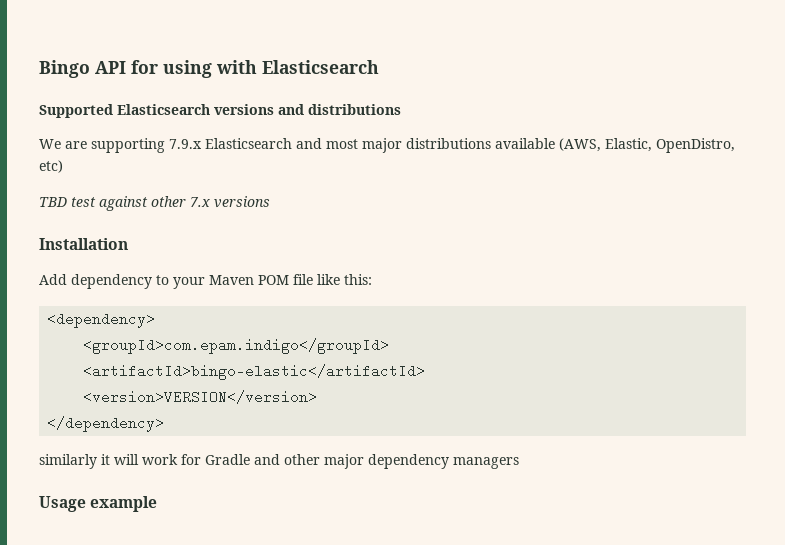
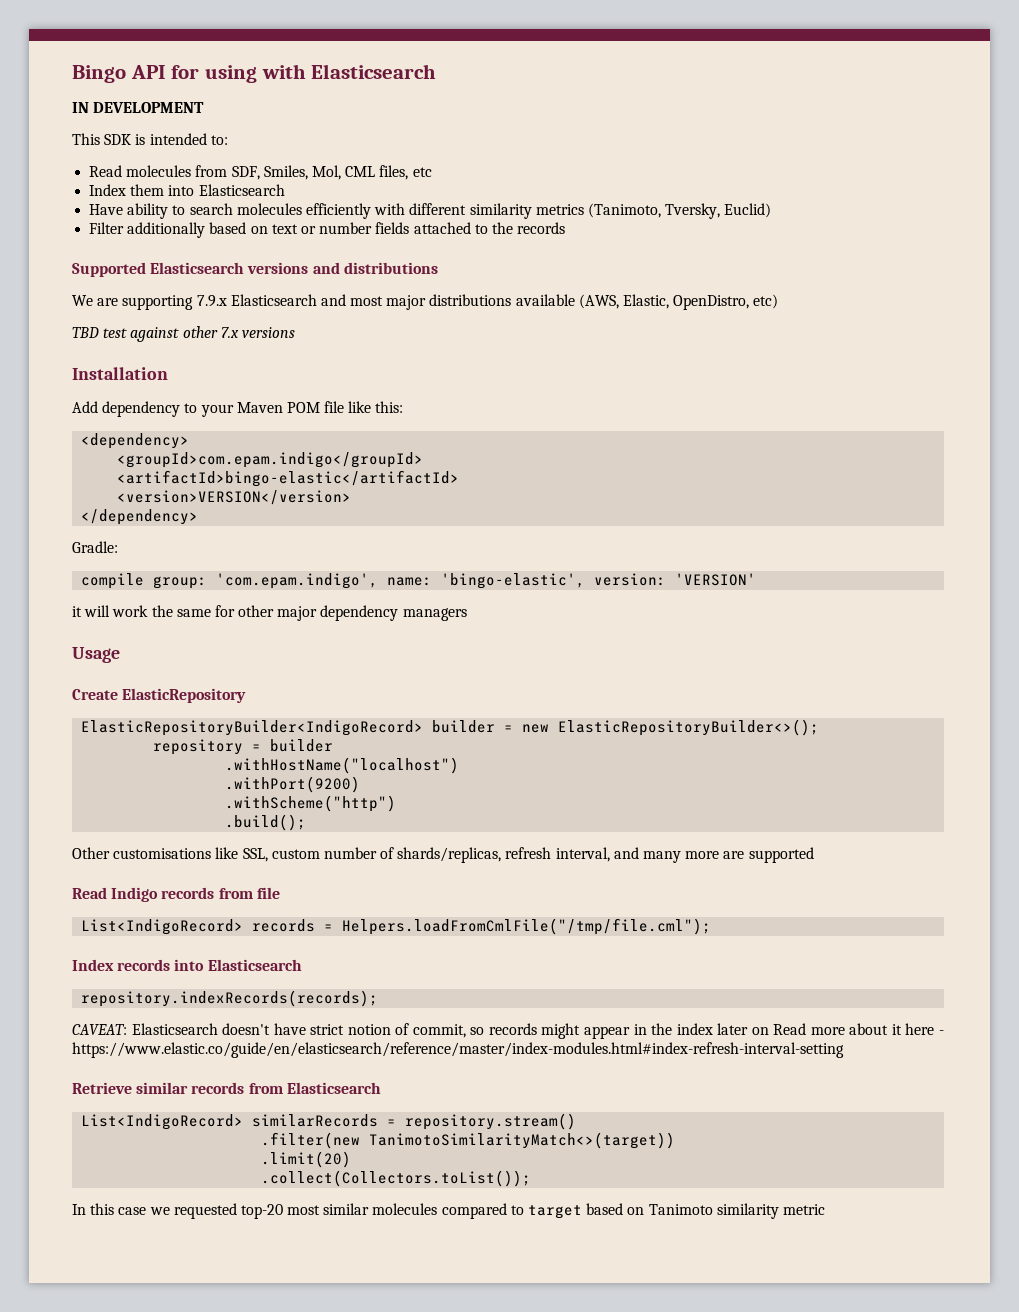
(379, 67) none -> [72,102,205,113] [72,133,228,145] [89,165,432,180] [89,184,285,196] [89,203,772,219] [89,222,566,238] // IN DEVELOPMENT // This SDK is intended to: // Read molecules from SDF, Smiles, Mol, CML files, etc // Index them into Elasticsearch // Have ability to search molecules efficiently with different similarity metrics (Tanimoto, Tversky, Euclid) // Filter additionally based on text or number fields attached to the records
[39,454,280,469] similarly it will work for Gradle and -> [72,541,118,553] [81,573,757,589] [72,605,235,617] Gradle: // compile group: 'com.epam.indigo', name: 'bingo-elastic', version: 'VERSION' // it will work the same for
[90,496,158,512] example -> [72,688,247,703] [81,719,820,736] [153,739,334,755] [225,757,460,774] [225,776,361,793] [225,795,397,812] [225,814,307,831] [72,847,814,863] [72,887,280,902] [81,918,712,935] [72,959,302,971] [81,990,379,1007] [72,1023,944,1039] [72,1042,844,1058] [72,1082,381,1094] [81,1113,577,1130] [261,1132,676,1149] [261,1151,352,1168] [261,1170,532,1187] [72,1203,825,1219] // Create ElasticRepository // ElasticRepositoryBuilder<IndigoRecord> builder = new ElasticRepositoryBuilder<>(); // repository = builder // .withHostName("localhost") // .withPort(9200) // .withScheme("http") // .build(); // Other customisations like SSL, custom number of shards/replicas, refresh interval, and many more are supported // Read Indigo records from file // List<IndigoRecord> records = Helpers.loadFromCmlFile("/tmp/file.cml"); // Index records into Elasticsearch // repository.indexRecords(records); // CAVEAT: Elasticsearch doesn't have strict notion of commit, so records might appear in the index later on Read more about it here - https://www.elastic.co/guide/en/elasticsearch/reference/master/index-modules.html#index-refresh-interval-setting // Retrieve similar records from Elasticsearch // List<IndigoRecord> similarRecords = repository.stream() // .filter(new TanimotoSimilarityMatch<>(target)) // .limit(20) // .collect(Collectors.toList()); // In this case we requested top-20 most similar molecules compared to target based on Tanimoto similarity metric

